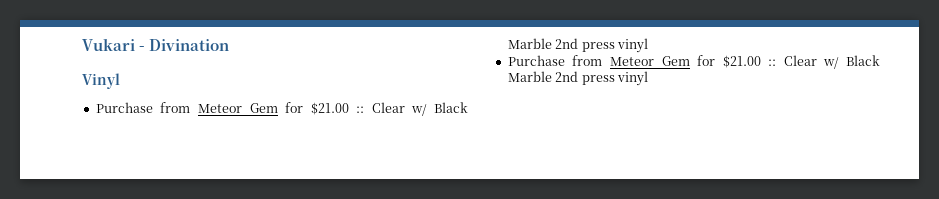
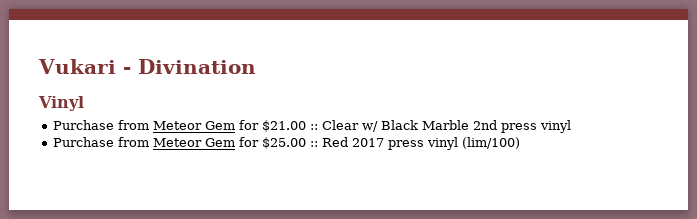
[722,55,880,69] [507,71,648,86] $21.00 :: Clear w/ Black Marble 2nd press vinyl -> [261,137,520,150] $25.00 :: Red 2017 press vinyl (lim/100)

